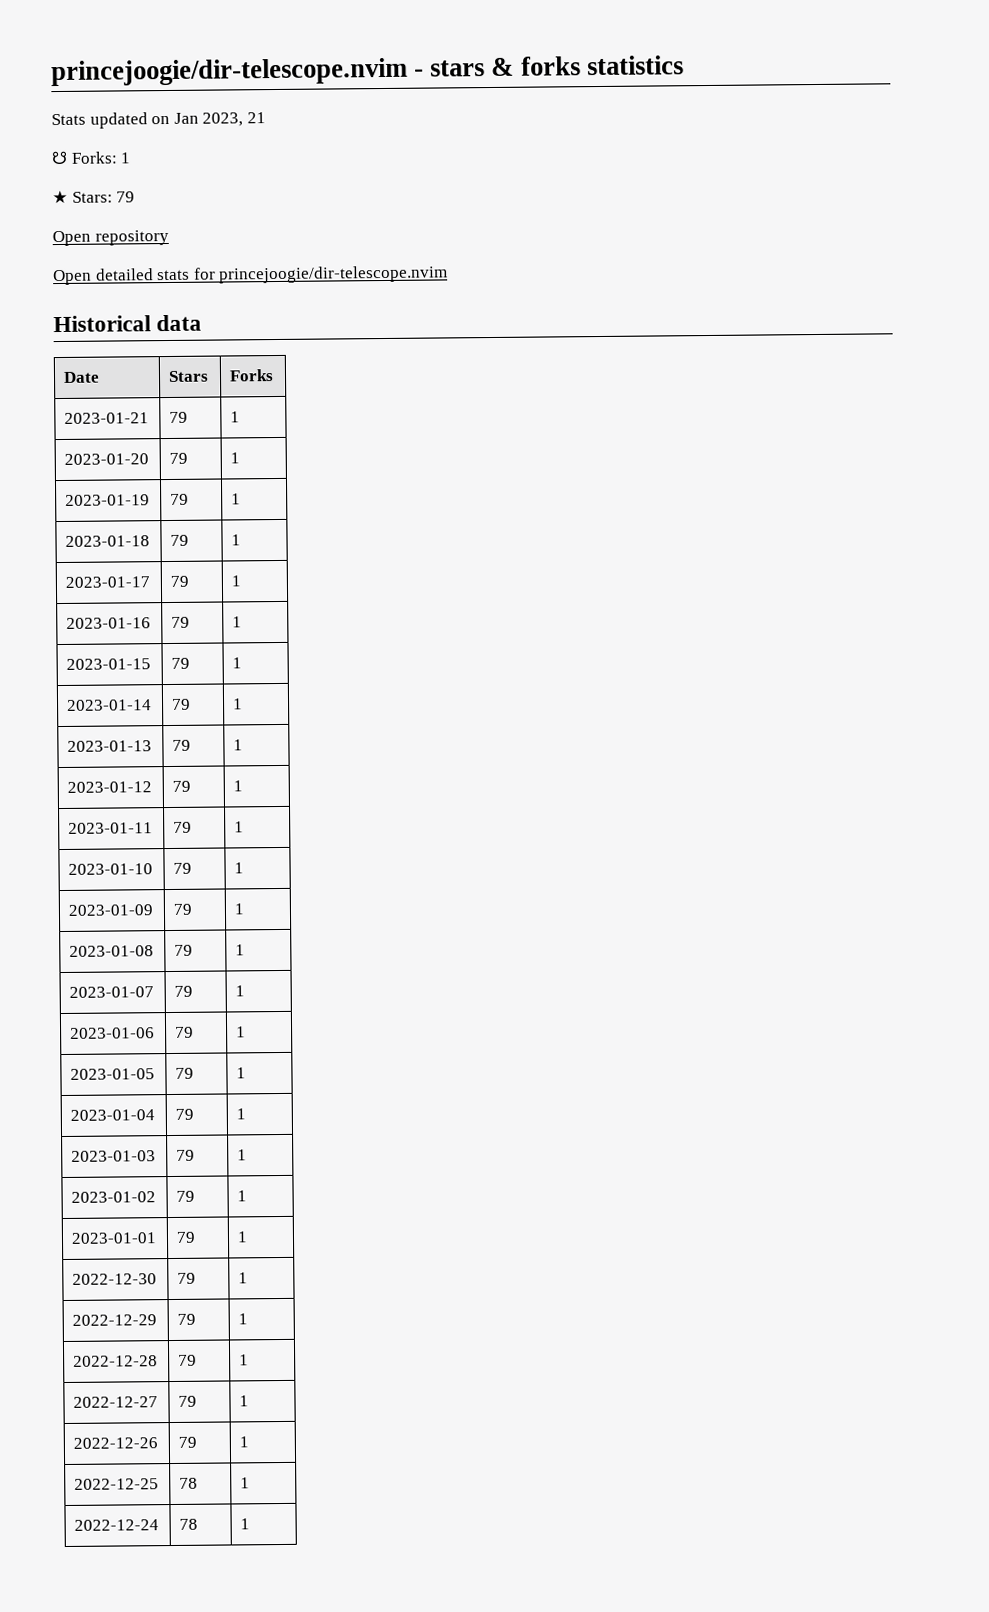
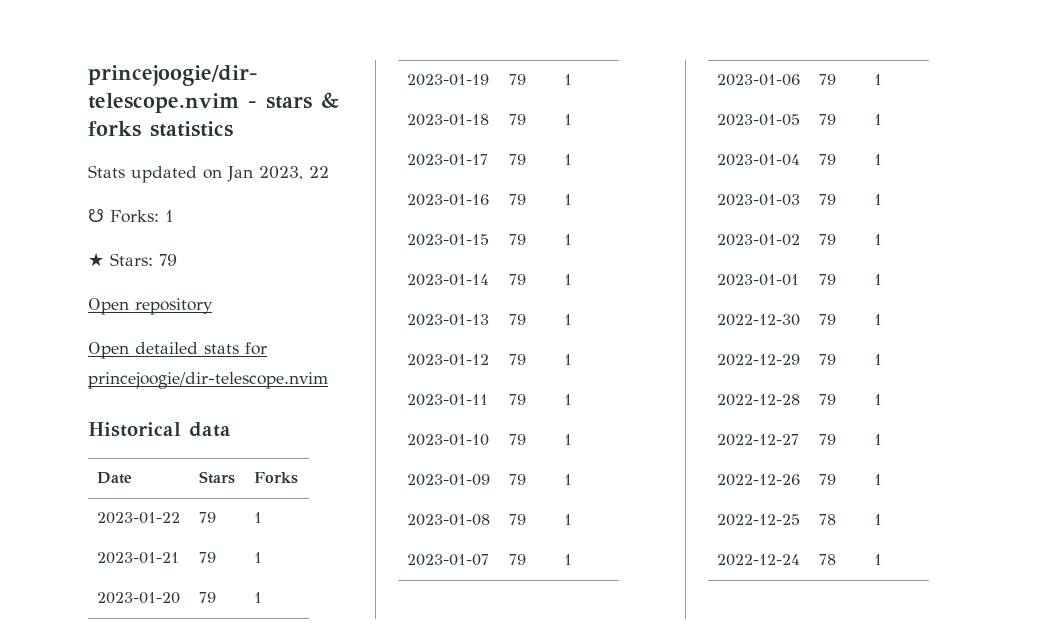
[246,112,266,124] 21 -> [309,166,329,178] 22
(275, 375) none -> [97,512,181,524] [199,512,217,523] [254,512,263,523] // 2023-01-22 | 79 | 1

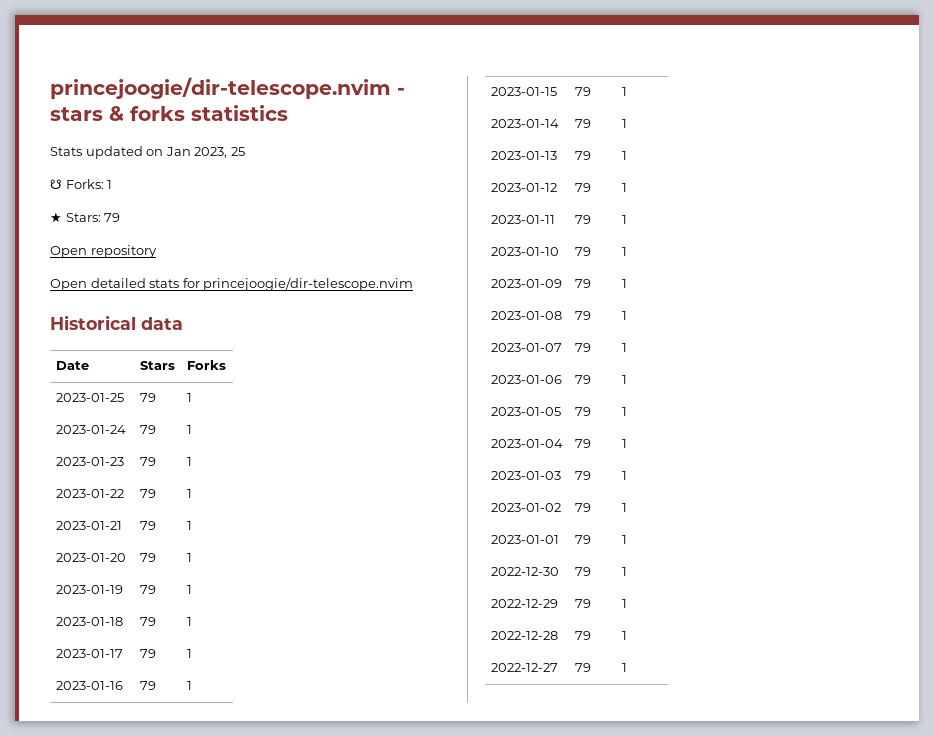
[309,166,329,178] 22 -> [230,147,245,156] 25
(299, 478) none -> [55,393,124,402] [139,393,156,402] [186,393,192,402] [55,425,126,434] [139,425,156,434] [186,425,192,434] [55,457,124,466] [139,457,156,466] [186,457,192,466] // 2023-01-25 | 79 | 1 // 2023-01-24 | 79 | 1 // 2023-01-23 | 79 | 1
[717,474,801,486] [819,474,837,485] [874,474,883,485] [717,514,801,526] [819,514,837,525] [874,514,883,525] [717,554,801,566] [819,554,837,565] [874,554,883,565] // 2022-12-26 | 79 | 1 // 2022-12-25 | 78 | 1 // 2022-12-24 | 78 | 1 -> (627, 667) none

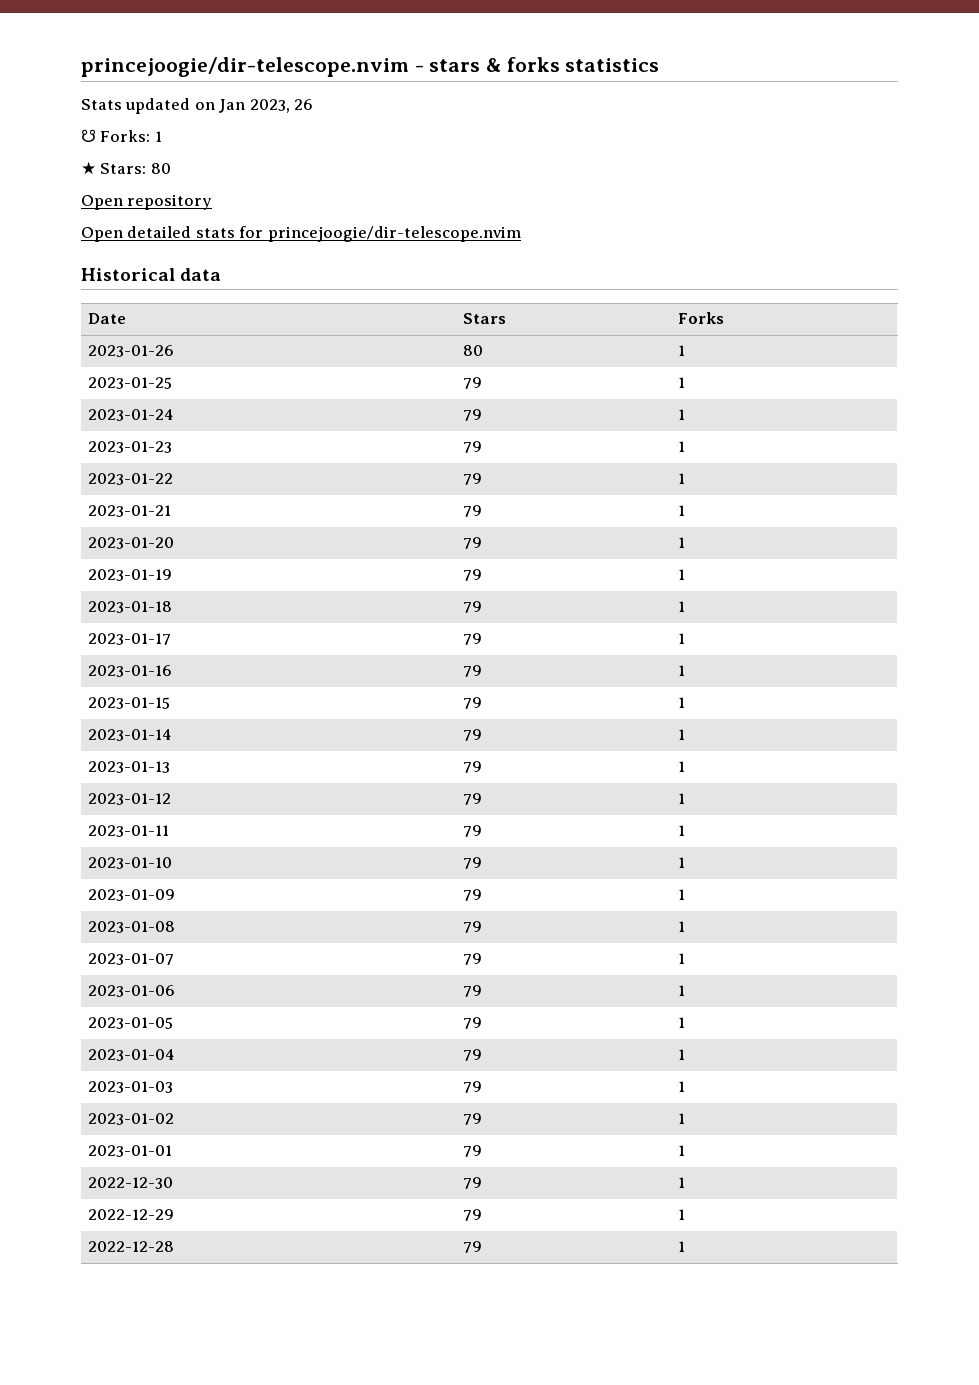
[230,147,245,156] 25 -> [294,99,314,110] 26
[104,213,121,222] 79 -> [150,163,171,174] 80
(226, 365) none -> [88,345,175,357] [463,345,484,356] [678,345,686,356] // 2023-01-26 | 80 | 1
[490,663,558,672] [574,663,591,672] [621,663,627,672] // 2022-12-27 | 79 | 1 -> (686, 1246) none

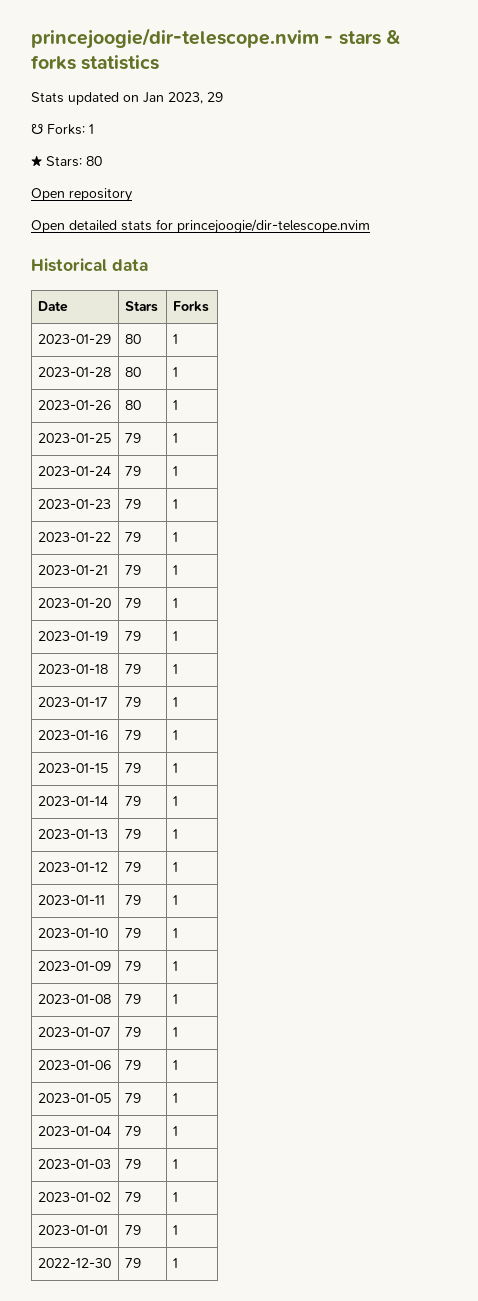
[294,99,314,110] 26 -> [207,92,223,102] 29
(725, 318) none -> [37,334,111,344] [124,334,141,344] [172,334,178,344] [37,367,111,377] [124,367,141,377] [172,367,178,377] // 2023-01-29 | 80 | 1 // 2023-01-28 | 80 | 1
[88,1209,175,1220] [463,1209,483,1221] [678,1209,686,1220] [88,1241,175,1252] [463,1241,483,1253] [678,1241,686,1252] // 2022-12-29 | 79 | 1 // 2022-12-28 | 79 | 1 -> (178, 1263) none

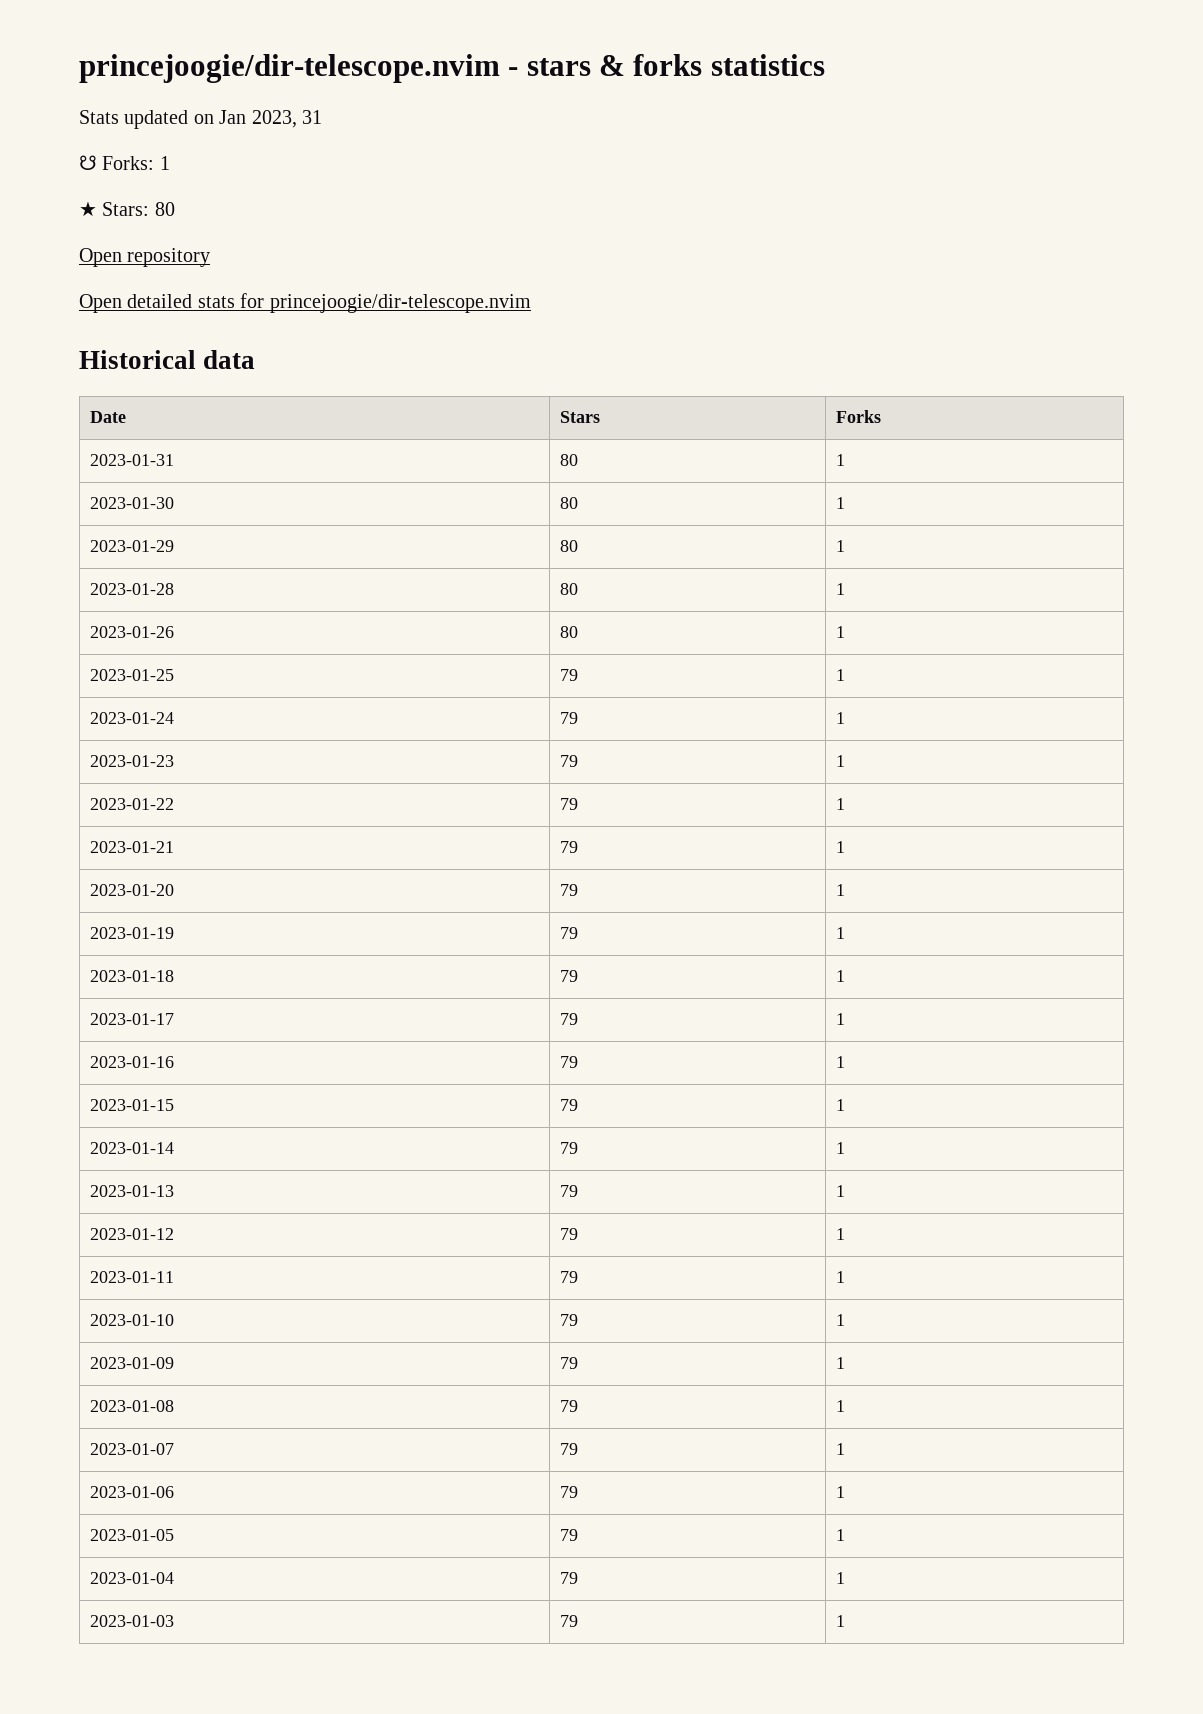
[207,92,223,102] 29 -> [302,110,322,124] 31
(209, 306) none -> [89,454,174,466] [559,454,578,466] [835,454,845,466] [89,497,174,509] [559,497,578,509] [835,497,845,509] // 2023-01-31 | 80 | 1 // 2023-01-30 | 80 | 1
[37,1192,111,1202] [124,1192,141,1202] [172,1192,178,1202] [37,1225,108,1235] [124,1225,141,1235] [172,1225,178,1235] [37,1258,111,1268] [124,1258,141,1268] [172,1258,178,1268] // 2023-01-02 | 79 | 1 // 2023-01-01 | 79 | 1 // 2022-12-30 | 79 | 1 -> (845, 1621) none

